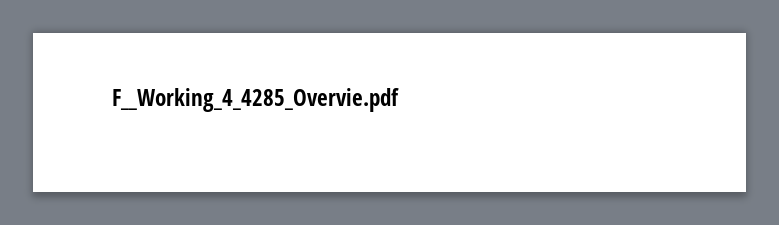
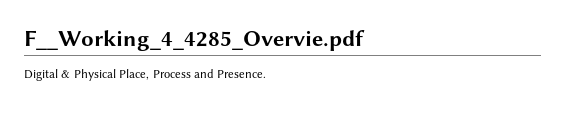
(399, 100) none -> [24,69,267,81] // Digital & Physical Place, Process and Presence.

